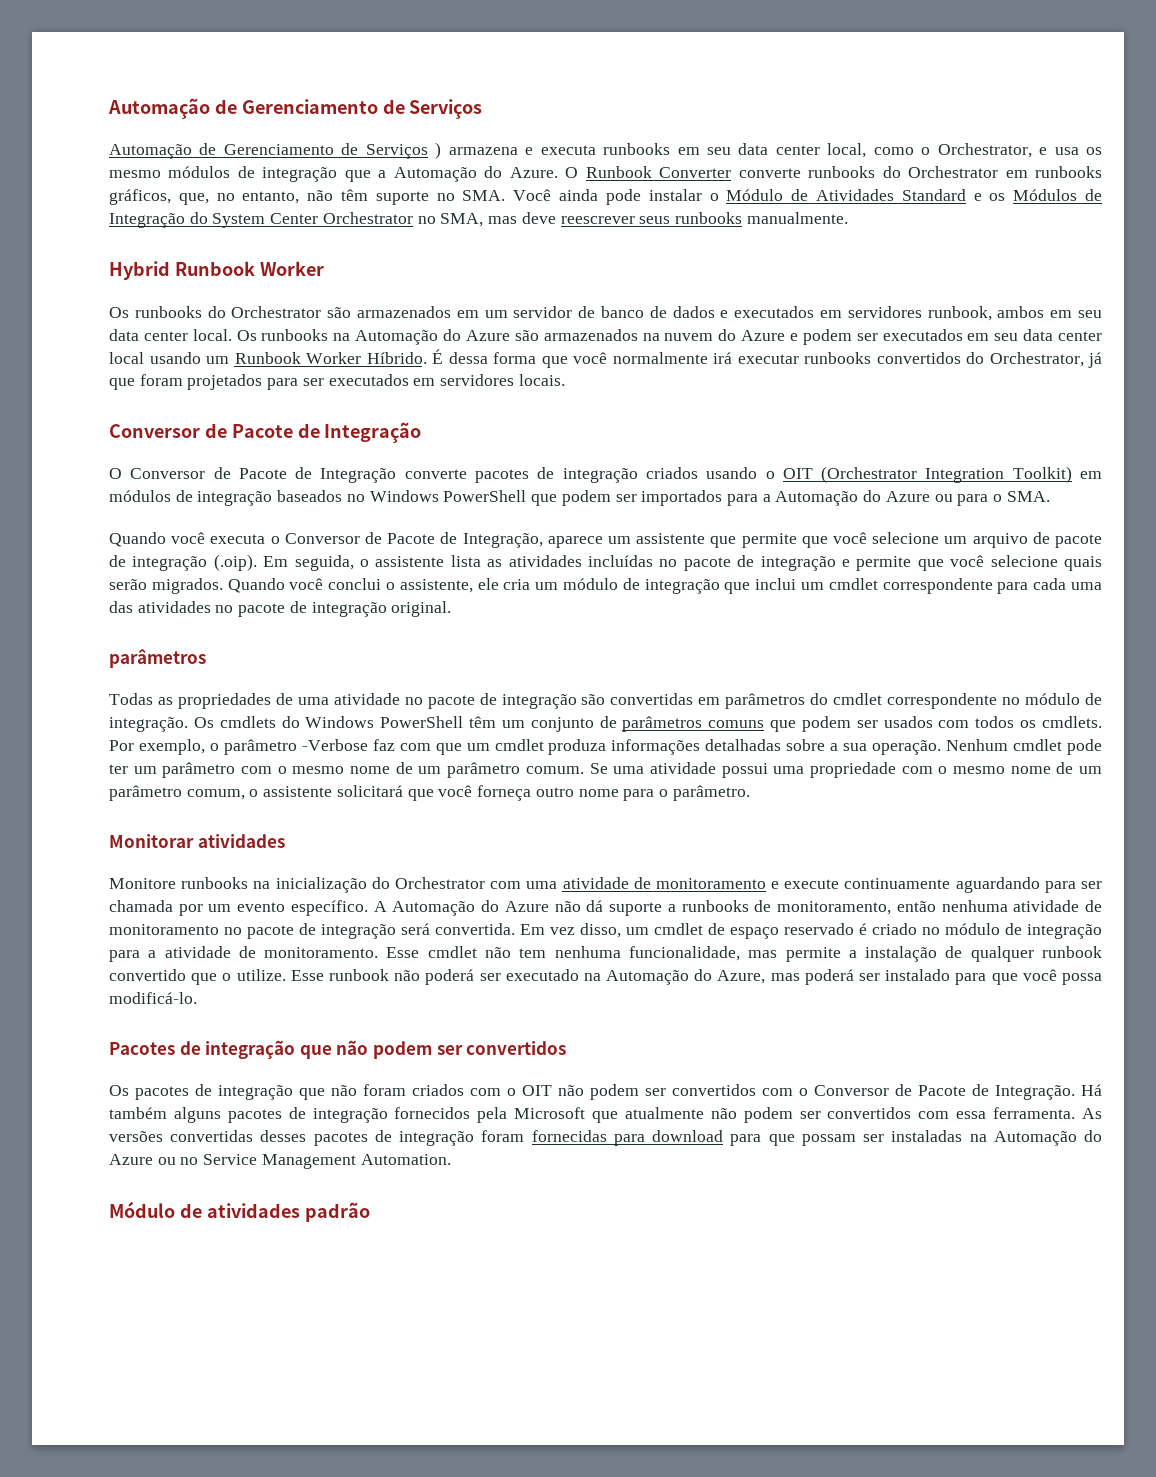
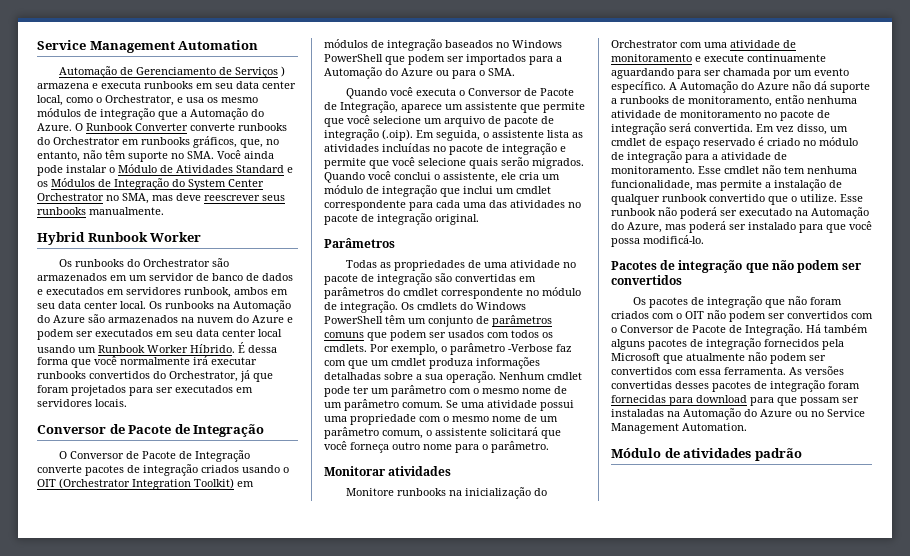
[108,98,483,119] Automação de Gerenciamento de Serviços -> [37,40,259,53] Service Management Automation
[109,649,206,668] parâmetros -> [324,238,395,248] Parâmetros

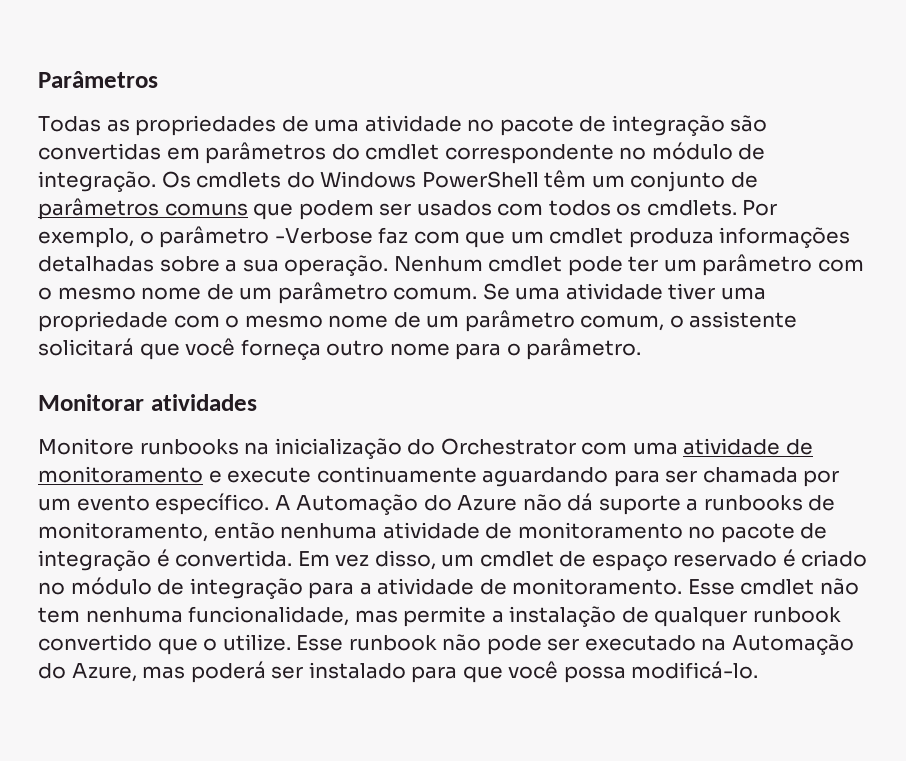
[37,40,259,53] [59,66,286,78] [37,81,296,89] [37,95,258,106] [37,108,264,120] [37,123,287,131] [37,136,279,148] [37,150,274,162] [37,164,293,176] [37,178,264,190] [37,193,285,204] [37,207,164,215] [37,232,202,245] [59,258,230,267] [37,273,293,281] [37,287,288,298] [37,300,291,312] [37,314,293,323] [37,329,282,340] [37,342,277,353] [37,356,257,368] [37,370,273,382] [37,385,253,396] [37,399,127,407] [37,424,265,437] [59,450,251,462] [37,464,289,476] [37,478,254,490] [324,39,562,51] [324,54,562,65] [324,67,515,79] [346,87,575,99] [324,101,585,113] [324,115,554,127] [324,129,583,141] [324,143,566,155] [324,157,584,169] [324,171,560,183] [324,185,551,197] [324,200,581,211] [324,213,479,225] Service Management Automation // Automação de Gerenciamento de Serviços ) armazena e executa runbooks em seu data center local, como o Orchestrator, e usa os mesmo módulos de integração que a Automação do Azure. O Runbook Converter converte runbooks do Orchestrator em runbooks gráficos, que, no entanto, não têm suporte no SMA. Você ainda pode instalar o Módulo de Atividades Standard e os Módulos de Integração do System Center Orchestrator no SMA, mas deve reescrever seus runbooks manualmente. // Hybrid Runbook Worker // Os runbooks do Orchestrator são armazenados em um servidor de banco de dados e executados em servidores runbook, ambos em seu data center local. Os runbooks na Automação do Azure são armazenados na nuvem do Azure e podem ser executados em seu data center local usando um Runbook Worker Híbrido. É dessa forma que você normalmente irá executar runbooks convertidos do Orchestrator, já que foram projetados para ser executados em servidores locais. // Conversor de Pacote de Integração // O Conversor de Pacote de Integração converte pacotes de integração criados usando o OIT (Orchestrator Integration Toolkit) em módulos de integração baseados no Windows PowerShell que podem ser importados para a Automação do Azure ou para o SMA. // Quando você executa o Conversor de Pacote de Integração, aparece um assistente que permite que você selecione um arquivo de pacote de integração (.oip). Em seguida, o assistente lista as atividades incluídas no pacote de integração e permite que você selecione quais serão migrados. Quando você conclui o assistente, ele cria um módulo de integração que inclui um cmdlet correspondente para cada uma das atividades no pacote de integração original. // -> (38, 79) none
[540,400,574,411] possui -> [668,283,716,300] tiver
[669,123,691,132] será -> [156,549,170,567] é
[680,207,717,219] poderá -> [486,635,542,655] pode
[611,260,863,273] [611,275,682,285] [633,296,843,308] [611,310,873,322] [611,324,868,336] [611,338,844,350] [611,352,826,364] [611,366,844,375] [611,380,860,392] [611,395,859,406] [611,408,865,420] [611,423,747,434] [611,448,802,461] // Pacotes de integração que não podem ser convertidos // Os pacotes de integração que não foram criados com o OIT não podem ser convertidos com o Conversor de Pacote de Integração. Há também alguns pacotes de integração fornecidos pela Microsoft que atualmente não podem ser convertidos com essa ferramenta. As versões convertidas desses pacotes de integração foram fornecidas para download para que possam ser instaladas na Automação do Azure ou no Service Management Automation. // Módulo de atividades padrão -> (759, 670) none

